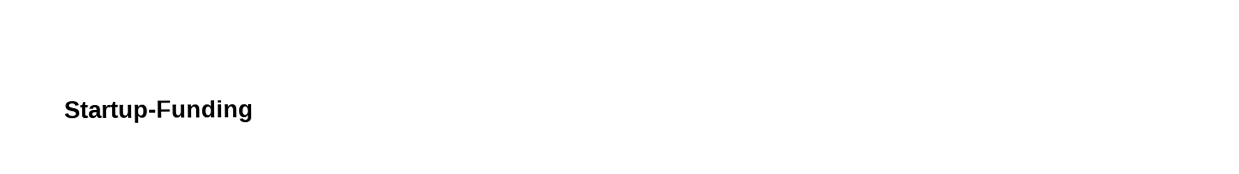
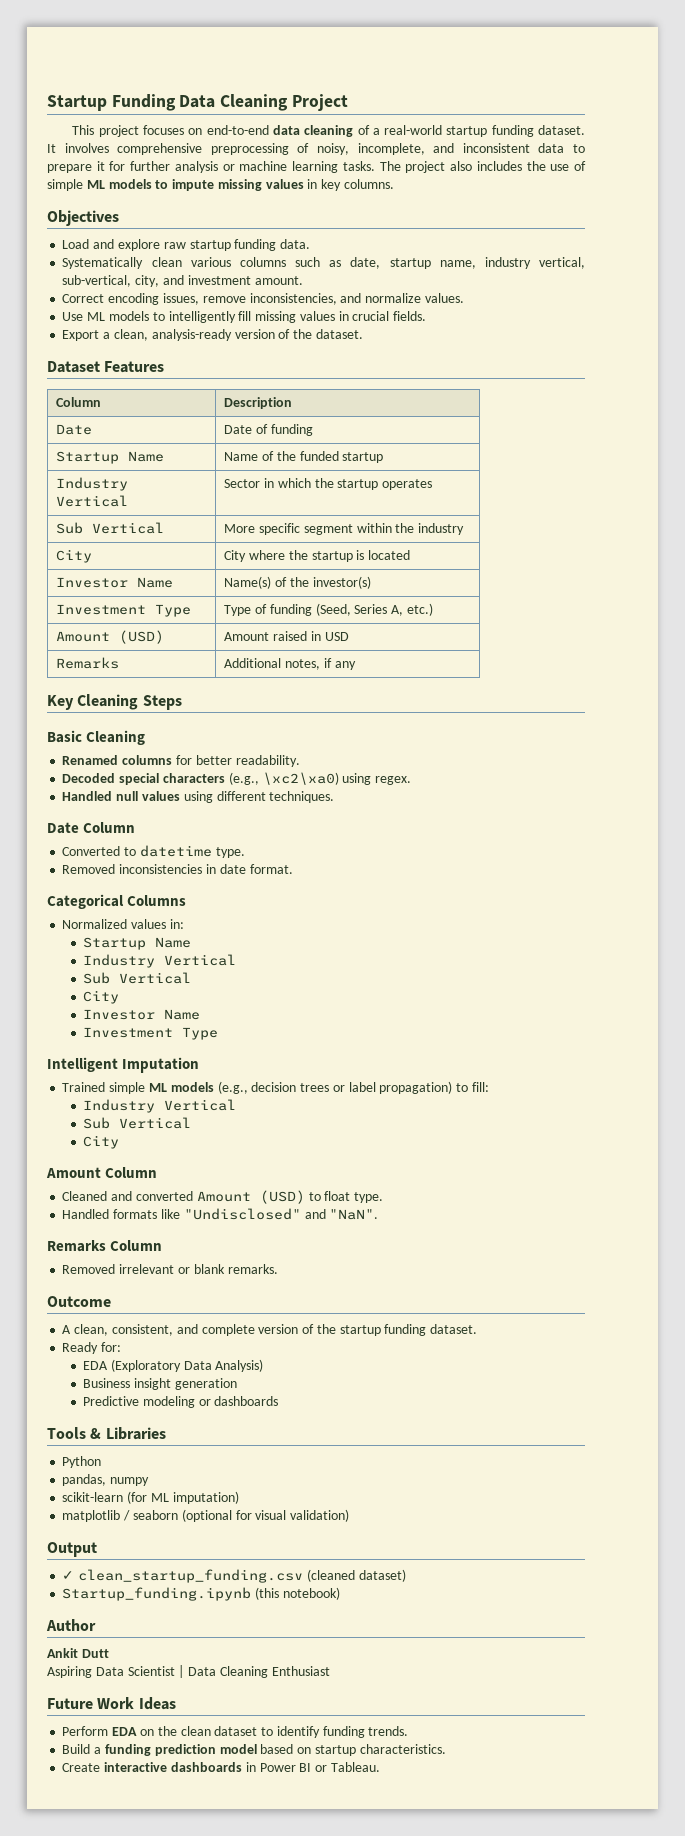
[64,100,254,124] Startup-Funding -> [47,94,348,111] [72,125,585,137] [47,143,586,155] [47,161,587,173] [47,179,395,191] [47,210,119,226] [62,239,311,251] [62,257,586,269] [62,275,303,287] [62,293,464,305] [62,311,427,323] [62,329,363,341] [47,361,165,373] [56,397,102,407] [224,397,293,409] [56,424,93,435] [224,424,313,436] [56,451,165,464] [224,451,384,463] [56,477,129,491] [56,495,129,507] [224,478,433,490] [56,522,165,534] [224,523,465,535] [56,549,93,563] [224,550,411,562] [56,577,174,588] [224,576,371,589] [56,604,192,617] [224,603,434,616] [56,630,165,644] [224,631,349,641] [56,657,120,669] [224,658,356,670] [47,694,182,710] [47,730,146,745] [62,755,300,767] [62,772,412,785] [62,791,335,803] [47,822,136,834] [62,845,245,858] [62,864,293,874] [47,894,187,909] [62,919,184,929] [83,937,192,950] [83,954,237,968] [83,972,192,984] [83,990,120,1004] [83,1009,201,1020] [83,1027,219,1040] [47,1057,200,1073] [62,1081,489,1094] [83,1099,237,1113] [83,1117,192,1129] [83,1135,120,1149] [46,1167,158,1178] [62,1190,384,1204] [62,1208,379,1220] [47,1240,163,1252] [62,1264,278,1274] [47,1296,111,1307] [62,1324,478,1336] [62,1342,122,1354] [83,1359,264,1372] [83,1378,237,1390] [83,1396,279,1408] [47,1427,166,1440] [62,1456,102,1468] [62,1474,150,1486] [62,1491,239,1504] [62,1509,350,1522] [47,1542,97,1557] [62,1569,406,1583] [62,1587,340,1601] [46,1619,96,1631] [47,1648,109,1658] [47,1665,330,1678] [47,1697,176,1710] [62,1726,409,1738] [62,1744,446,1756] [62,1762,380,1772] Startup Funding Data Cleaning Project // This project focuses on end-to-end data cleaning of a real-world startup funding dataset. It involves comprehensive preprocessing of noisy, incomplete, and inconsistent data to prepare it for further analysis or machine learning tasks. The project also includes the use of simple ML models to impute missing values in key columns. // Objectives // Load and explore raw startup funding data. // Systematically clean various columns such as date, startup name, industry vertical, sub-vertical, city, and investment amount. // Correct encoding issues, remove inconsistencies, and normalize values. // Use ML models to intelligently fill missing values in crucial fields. // Export a clean, analysis-ready version of the dataset. // Dataset Features // Column | Description // Date | Date of funding // Startup Name | Name of the funded startup // Industry Vertical | Sector in which the startup operates // Sub Vertical | More specific segment within the industry // City | City where the startup is located // Investor Name | Name(s) of the investor(s) // Investment Type | Type of funding (Seed, Series A, etc.) // Amount (USD) | Amount raised in USD // Remarks | Additional notes, if any // Key Cleaning Steps // Basic Cleaning // Renamed columns for better readability. // Decoded special characters (e.g., \xc2\xa0) using regex. // Handled null values using different techniques. // Date Column // Converted to datetime type. // Removed inconsistencies in date format. // Categorical Columns // Normalized values in: // Startup Name // Industry Vertical // Sub Vertical // City // Investor Name // Investment Type // Intelligent Imputation // Trained simple ML models (e.g., decision trees or label propagation) to fill: // Industry Vertical // Sub Vertical // City // Amount Column // Cleaned and converted Amount (USD) to float type. // Handled formats like "Undisclosed" and "NaN". // Remarks Column // Removed irrelevant or blank remarks. // Outcome // A clean, consistent, and complete version of the startup funding dataset. // Ready for: // EDA (Exploratory Data Analysis) // Business insight generation // Predictive modeling or dashboards // Tools & Libraries // Python // pandas, numpy // scikit-learn (for ML imputation) // matplotlib / seaborn (optional for visual validation) // Output // ✓ clean_startup_funding.csv (cleaned dataset) // Startup_funding.ipynb (this notebook) // Author // Ankit Dutt // Aspiring Data Scientist | Data Cleaning Enthusiast // Future Work Ideas // Perform EDA on the clean dataset to identify funding trends. // Build a funding prediction model based on startup characteristics. // Create interactive dashboards in Power BI or Tableau.

